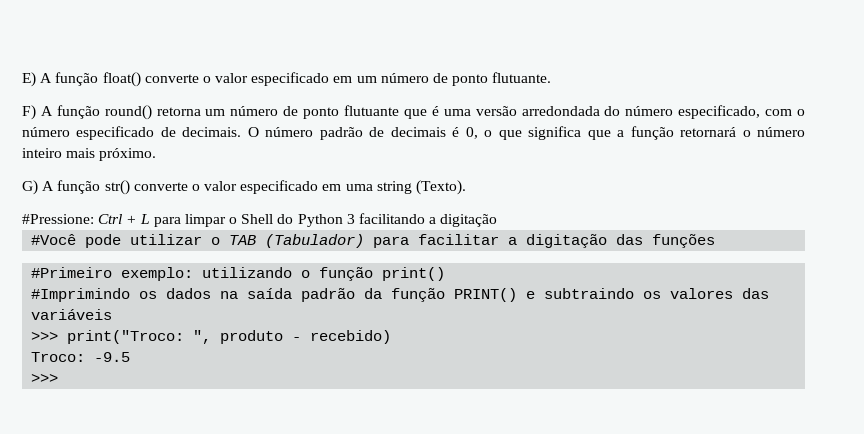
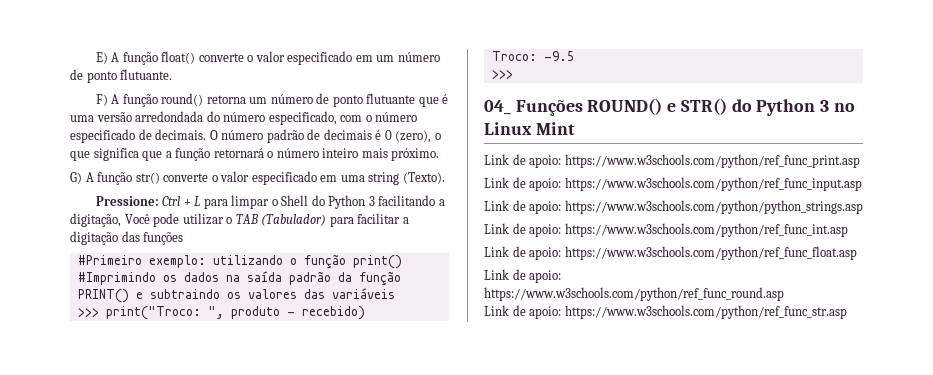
[465,127,478,139] 0, -> [384,130,432,143] 0 (zero),
[22,214,94,224] #Pressione: -> [95,196,159,206] Pressione:
[440,214,498,227] [31,234,77,245] digitação // #Você -> [70,213,150,227] digitação, Você
(59, 378) none -> [484,98,855,116] [484,122,575,135] [484,154,860,168] [484,177,862,191] [484,200,863,214] [484,223,848,237] [484,246,857,260] [484,269,562,283] [484,287,784,301] [484,305,847,319] // 04_ Funções ROUND() e STR() do Python 3 no Linux Mint // Link de apoio: https://www.w3schools.com/python/ref_func_print.asp // Link de apoio: https://www.w3schools.com/python/ref_func_input.asp // Link de apoio: https://www.w3schools.com/python/python_strings.asp // Link de apoio: https://www.w3schools.com/python/ref_func_int.asp // Link de apoio: https://www.w3schools.com/python/ref_func_float.asp // Link de apoio: https://www.w3schools.com/python/ref_func_round.asp // Link de apoio: https://www.w3schools.com/python/ref_func_str.asp

